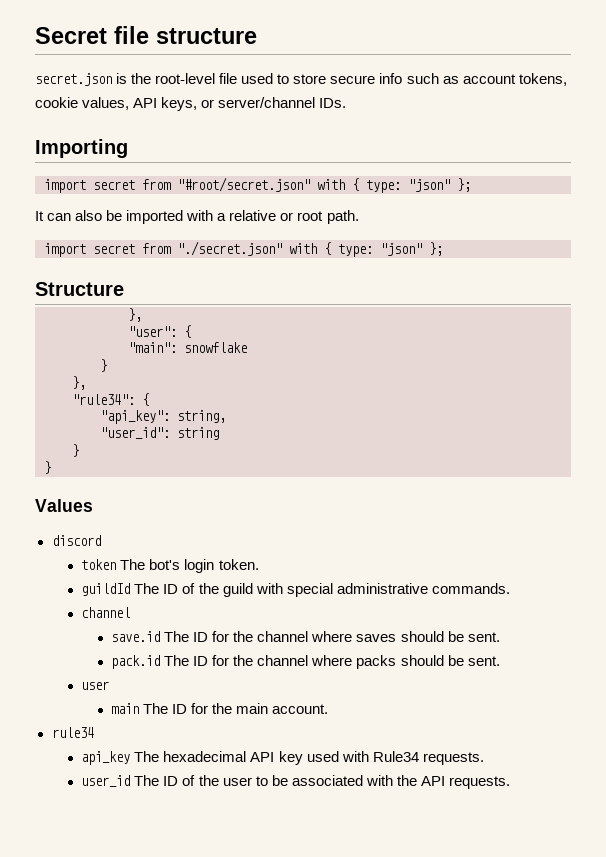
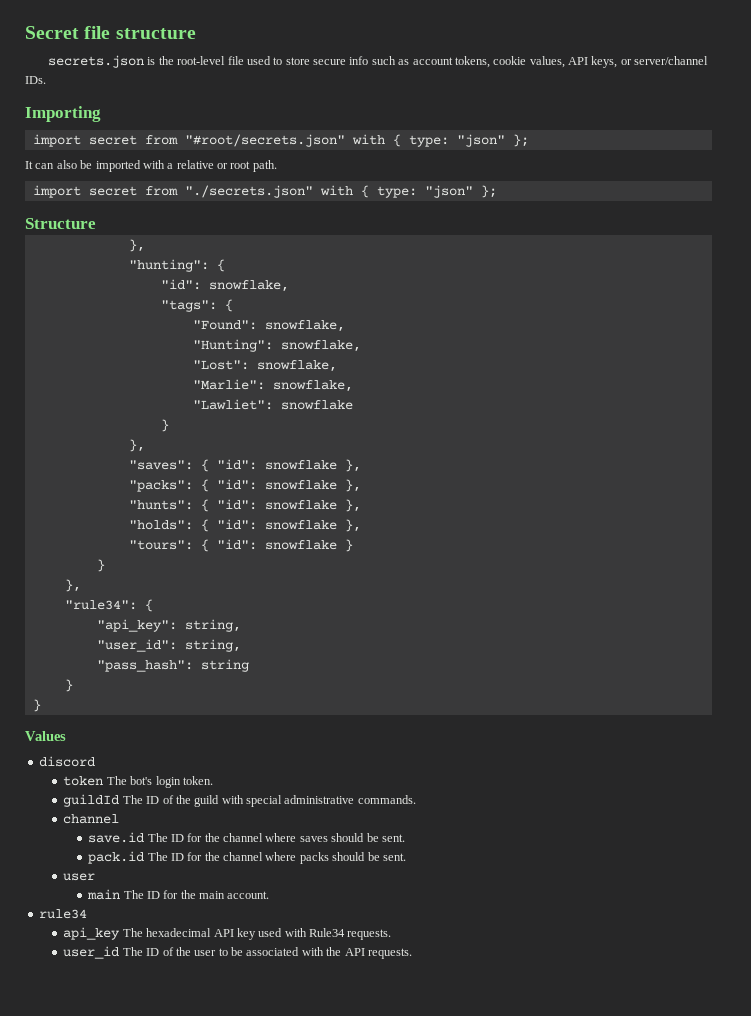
[35,73,112,86] secret.json -> [48,55,145,68] secrets.json
[177,177,310,192] "#root/secret.json" -> [184,134,345,147] "#root/secrets.json"
[177,241,282,256] "./secret.json" -> [184,185,313,198] "./secrets.json"
[128,325,191,338] [128,342,247,353] "user": { // "main": snowflake -> [128,259,225,272] [160,279,289,292] [160,299,233,312] [192,320,345,332] [192,339,361,352] [192,360,337,372] [192,379,353,392] [192,399,353,410] [160,419,169,432] [128,439,145,452] [128,459,361,472] [128,479,361,492] [128,499,361,512] [128,519,361,532] [128,539,353,552] "hunting": { // "id": snowflake, // "tags": { // "Found": snowflake, // "Hunting": snowflake, // "Lost": snowflake, // "Marlie": snowflake, // "Lawliet": snowflake // } // }, // "saves": { "id": snowflake }, // "packs": { "id": snowflake }, // "hunts": { "id": snowflake }, // "holds": { "id": snowflake }, // "tours": { "id": snowflake }
(170, 433) none -> [184,639,241,652] [96,660,193,672] string, // "pass_hash":

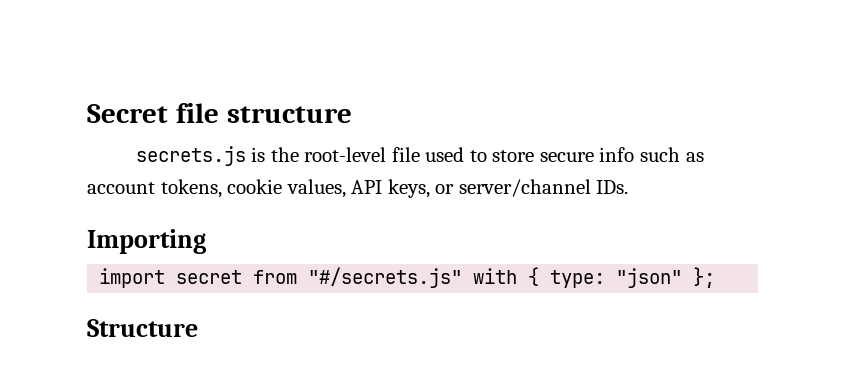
[48,55,145,68] secrets.json -> [135,146,246,166] secrets.js
[184,134,529,147] [25,160,277,172] [32,185,313,198] "#root/secrets.json" with { type: "json" }; // It can also be imported with a relative or root path. // import secret from "./secrets.json" -> [308,267,463,288] "#/secrets.js"
[128,239,145,252] [128,259,225,272] [160,279,289,292] [160,299,233,312] [192,320,345,332] [192,339,361,352] [192,360,337,372] [192,379,353,392] [192,399,353,410] [160,419,169,432] [128,439,145,452] [128,459,361,472] [128,479,361,492] [128,499,361,512] [128,519,361,532] [128,539,353,552] [96,559,105,572] [64,579,81,592] [64,599,153,612] [96,619,241,632] [96,639,241,652] [96,659,249,672] [64,679,73,692] [32,699,41,712] [25,731,66,741] [38,756,95,767] [63,776,213,788] [63,794,416,807] [63,814,120,824] [88,832,405,843] [88,851,406,864] [63,873,96,881] [87,889,270,900] [38,909,87,919] [63,927,392,940] [63,946,412,959] // }, // "hunting": { // "id": snowflake, // "tags": { // "Found": snowflake, // "Hunting": snowflake, // "Lost": snowflake, // "Marlie": snowflake, // "Lawliet": snowflake // } // }, // "saves": { "id": snowflake }, // "packs": { "id": snowflake }, // "hunts": { "id": snowflake }, // "holds": { "id": snowflake }, // "tours": { "id": snowflake } // } // }, // "rule34": { // "api_key": string, // "user_id": string, // "pass_hash": string // } // } // Values // discord // token The bot's login token. // guildId The ID of the guild with special administrative commands. // channel // save.id The ID for the channel where saves should be sent. // pack.id The ID for the channel where packs should be sent. // user // main The ID for the main account. // rule34 // api_key The hexadecimal API key used with Rule34 requests. // user_id The ID of the user to be associated with the API requests. -> (198, 328) none

